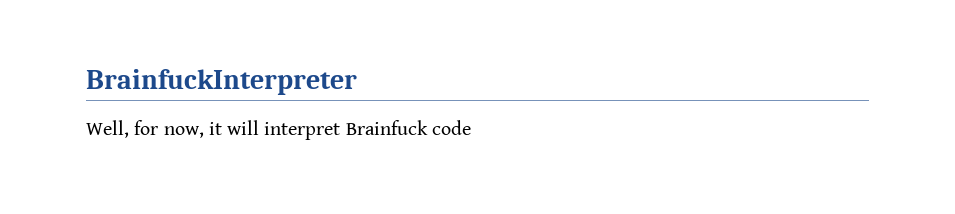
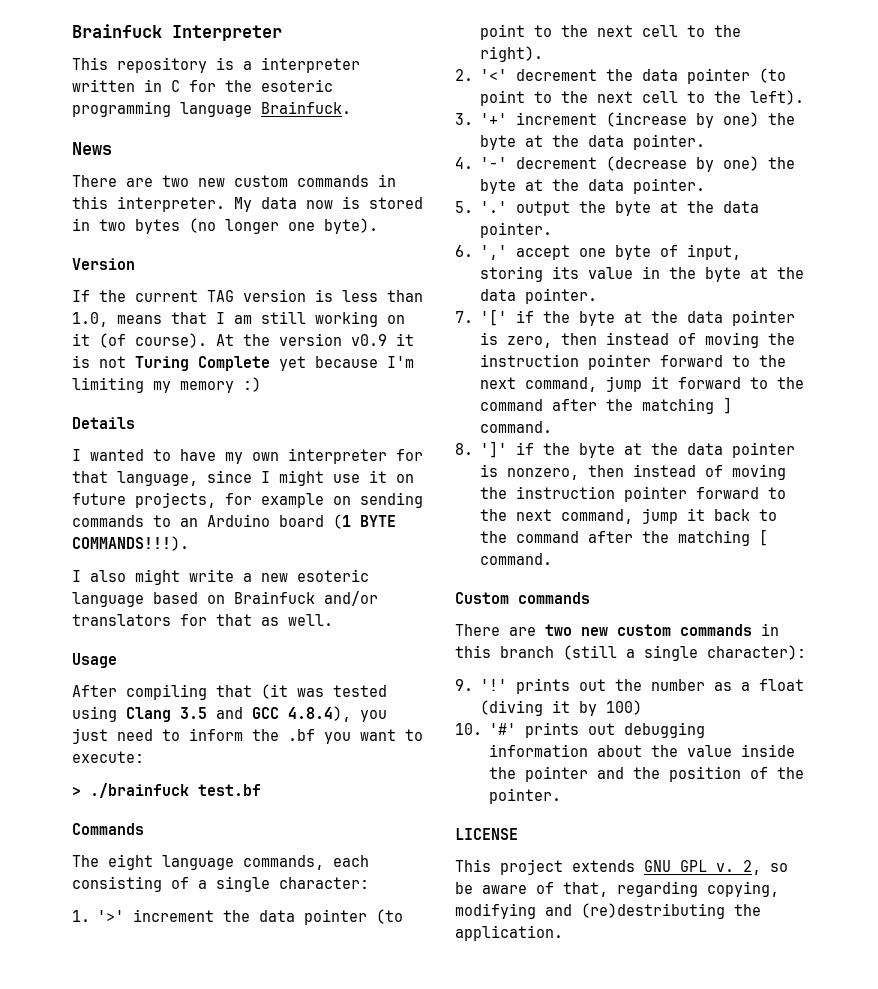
[86,69,357,95] [86,120,471,140] BrainfuckInterpreter // Well, for now, it will interpret Brainfuck code -> [72,24,282,41] [72,57,360,73] [72,79,333,92] [72,101,351,117] [72,142,112,155] [72,174,396,187] [72,196,423,212] [72,218,378,234] [72,258,135,270] [72,289,423,302] [72,311,405,327] [72,333,414,348] [72,355,414,371] [72,377,261,393] [72,417,135,429] [72,448,423,464] [72,470,414,486] [72,492,423,508] [72,514,396,529] [72,536,189,551] [72,569,369,585] [72,591,378,607] [72,614,333,626] [72,653,117,668] [72,684,387,700] [72,706,387,722] [72,728,423,744] [72,751,144,763] [72,783,261,798] [72,823,144,835] [72,854,369,870] [72,876,369,892] [72,909,404,925] [480,24,742,40] [480,46,544,62] [455,68,787,84] [480,90,805,106] [455,112,796,128] [480,134,706,150] [455,156,796,172] [480,178,706,194] [455,201,760,216] [480,222,553,238] [455,244,742,260] [480,266,805,282] [480,288,598,304] [455,309,796,326] [480,332,796,348] [480,354,787,370] [480,376,805,392] [480,397,733,414] [480,421,553,433] [455,441,796,458] [480,464,787,480] [480,486,787,502] [480,508,778,524] [480,529,769,546] [480,553,553,565] [455,592,590,604] [455,623,779,636] [455,645,806,661] [455,678,805,694] [480,700,643,716] [455,722,706,738] [489,744,796,757] [489,766,805,782] [489,788,562,804] [455,828,518,840] [455,859,788,875] [455,881,779,897] [455,903,761,919] [455,925,563,941] Brainfuck Interpreter // This repository is a interpreter written in C for the esoteric programming language Brainfuck. // News // There are two new custom commands in this interpreter. My data now is stored in two bytes (no longer one byte). // Version // If the current TAG version is less than 1.0, means that I am still working on it (of course). At the version v0.9 it is not Turing Complete yet because I'm limiting my memory :) // Details // I wanted to have my own interpreter for that language, since I might use it on future projects, for example on sending commands to an Arduino board (1 BYTE COMMANDS!!!). // I also might write a new esoteric language based on Brainfuck and/or translators for that as well. // Usage // After compiling that (it was tested using Clang 3.5 and GCC 4.8.4), you just need to inform the .bf you want to execute: // > ./brainfuck test.bf // Commands // The eight language commands, each consisting of a single character: // 1. '>' increment the data pointer (to point to the next cell to the right). // 2. '<' decrement the data pointer (to point to the next cell to the left). // 3. '+' increment (increase by one) the byte at the data pointer. // 4. '-' decrement (decrease by one) the byte at the data pointer. // 5. '.' output the byte at the data pointer. // 6. ',' accept one byte of input, storing its value in the byte at the data pointer. // 7. '[' if the byte at the data pointer is zero, then instead of moving the instruction pointer forward to the next command, jump it forward to the command after the matching ] command. // 8. ']' if the byte at the data pointer is nonzero, then instead of moving the instruction pointer forward to the next command, jump it back to the command after the matching [ command. // Custom commands // There are two new custom commands in this branch (still a single character): // 9. '!' prints out the number as a float (diving it by 100) // 10. '#' prints out debugging information about the value inside the pointer and the position of the pointer. // LICENSE // This project extends GNU GPL v. 2, so be aware of that, regarding copying, modifying and (re)destributing the application.

